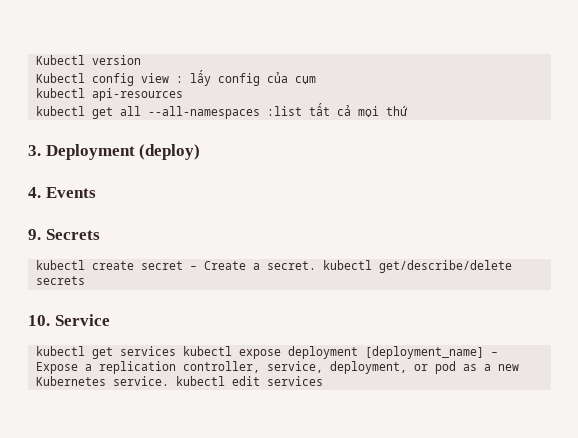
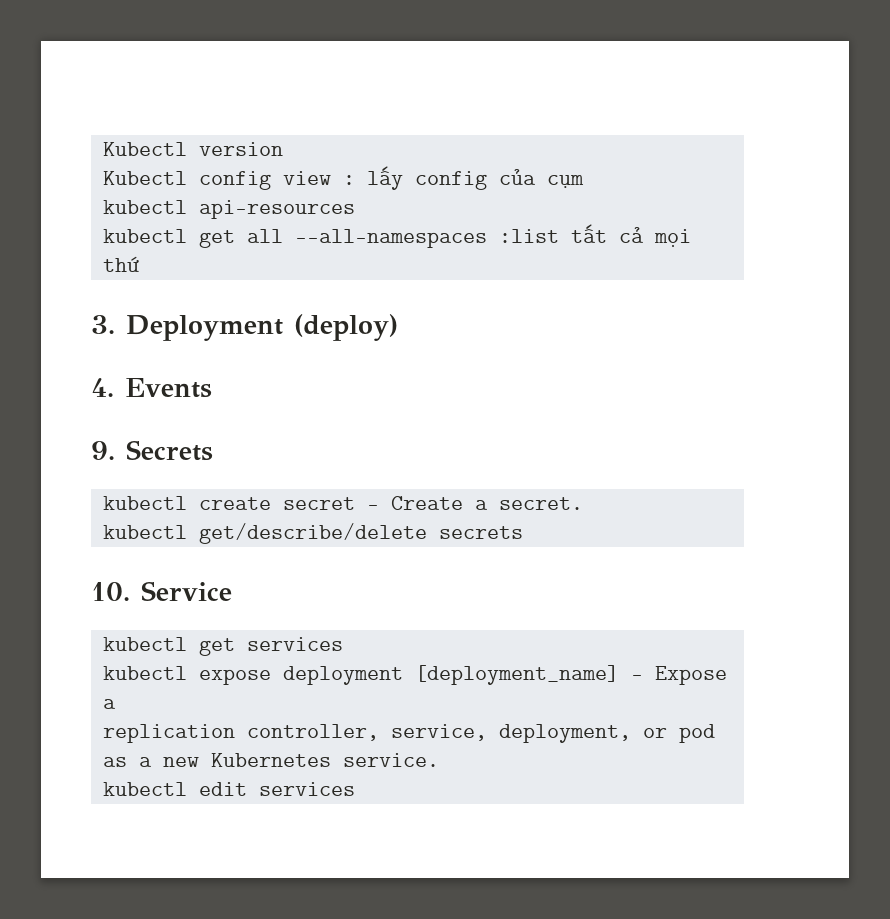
(316, 265) none -> (584, 503) //
(176, 351) none -> (344, 644) //
(92, 367) none -> (117, 704) //
(169, 381) none -> (440, 760) //

